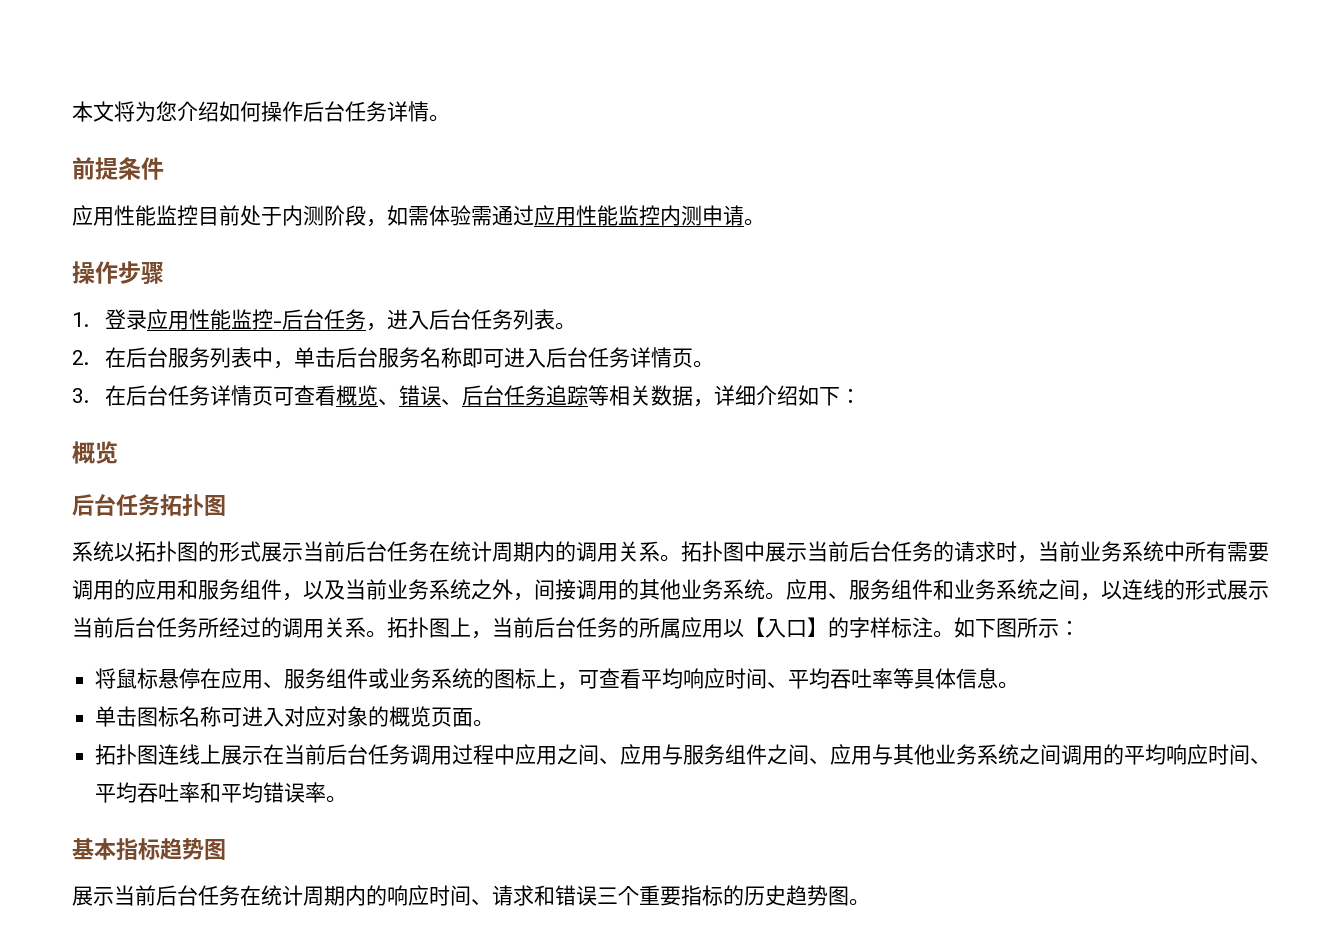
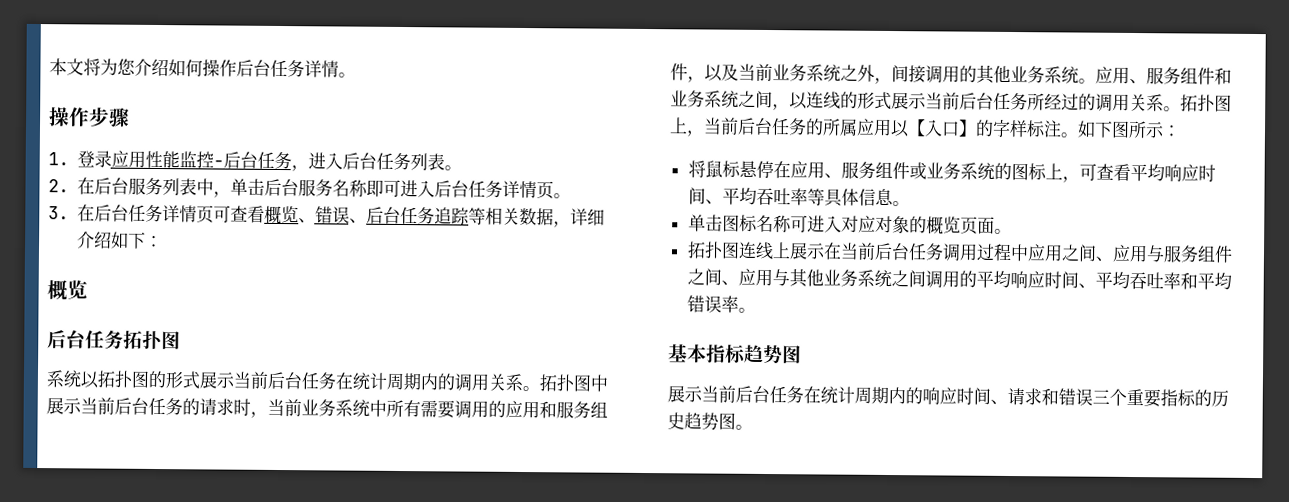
[72,157,164,180] [72,205,765,227] // 前提条件 // 应用性能监控目前处于内测阶段，如需体验需通过应用性能监控内测申请。 -> (356, 75) none

